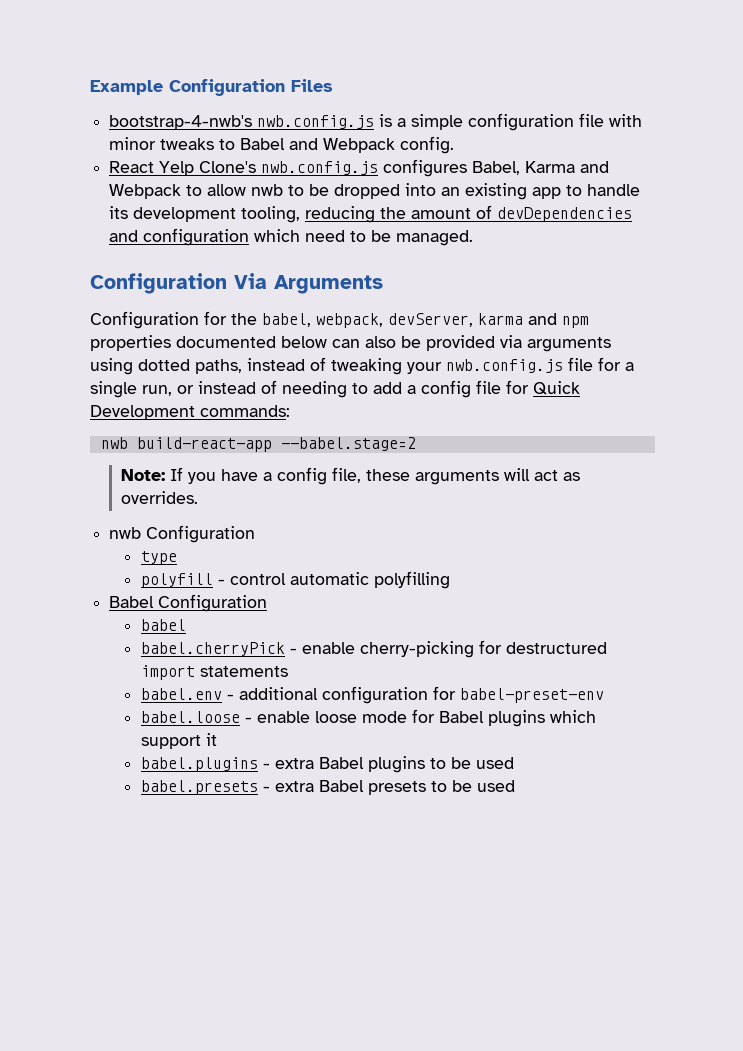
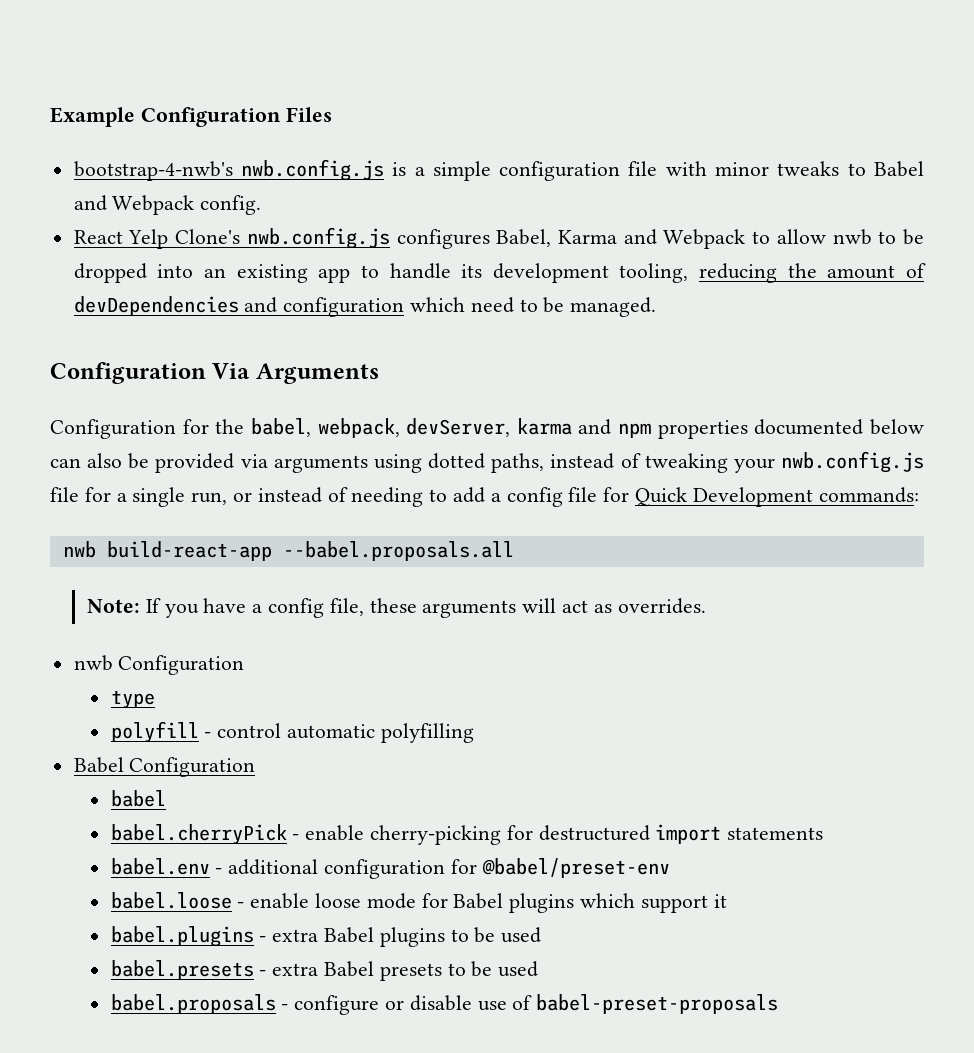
[280,437,416,451] --babel.stage=2 -> [282,541,514,561] --babel.proposals.all
[459,688,604,703] babel-preset-env -> [481,858,670,878] @babel/preset-env
(515, 786) none -> [110,994,779,1015] // babel.proposals - configure or disable use of babel-preset-proposals

